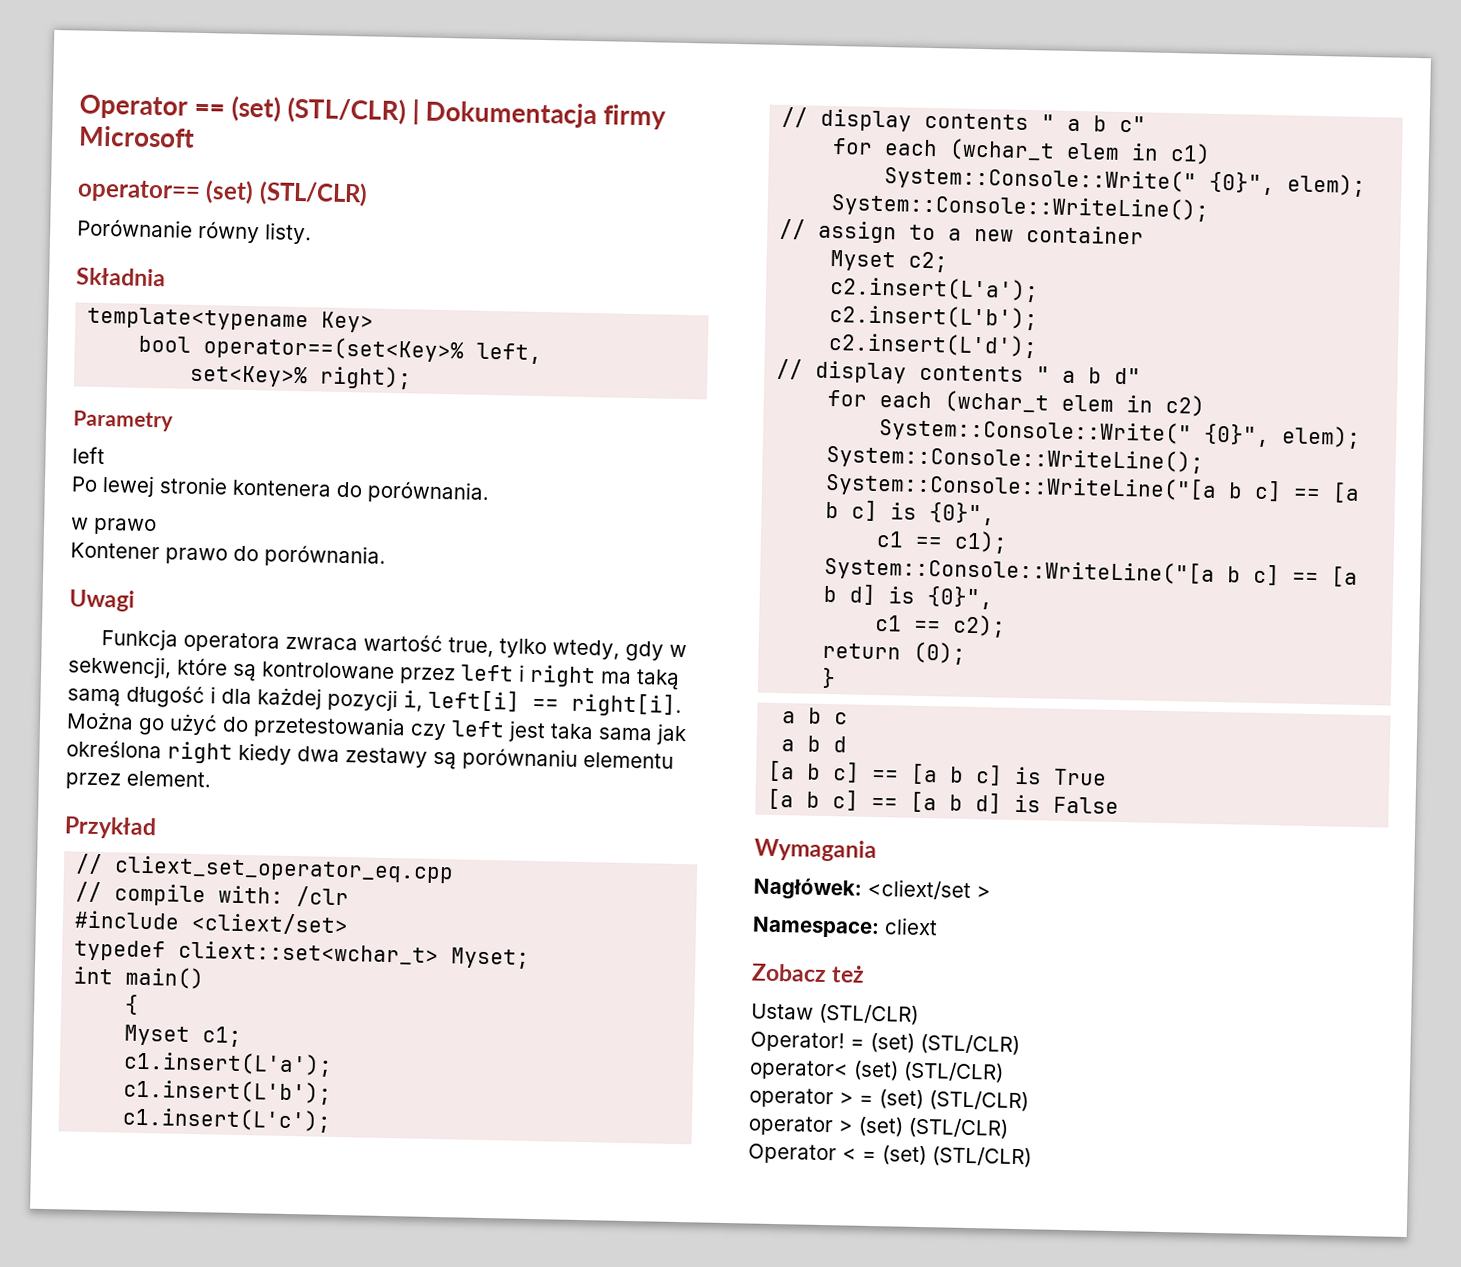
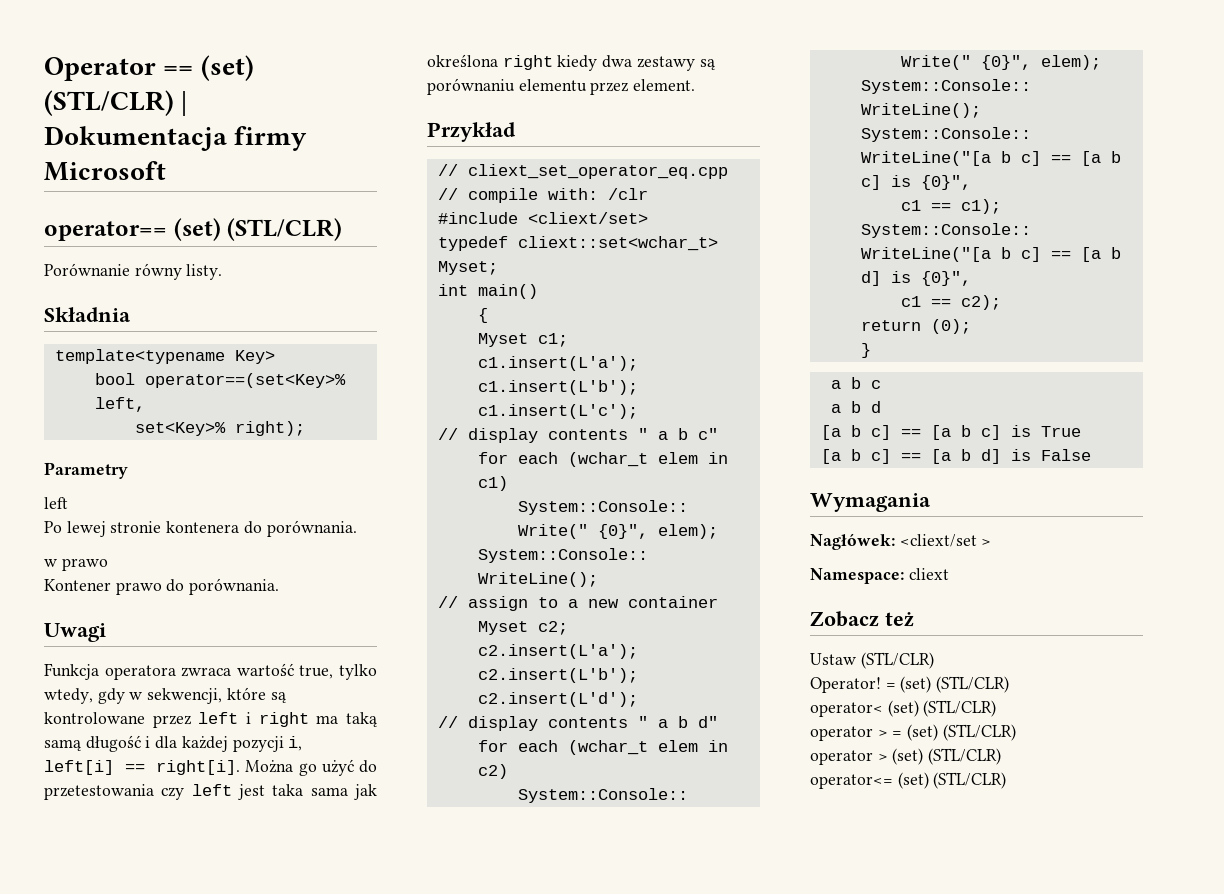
[748,1143,877,1165] Operator < = -> [810,774,893,789] operator<=

